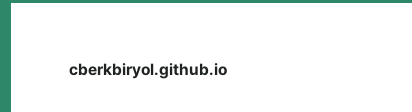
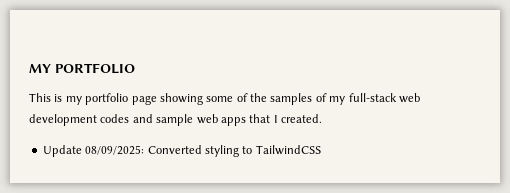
[69,63,227,79] cberkbiryol.github.io -> [29,63,135,74] [29,93,420,105] [29,114,322,126] [42,145,321,157] MY PORTFOLIO // This is my portfolio page showing some of the samples of my full-stack web development codes and sample web apps that I created. // Update 08/09/2025: Converted styling to TailwindCSS

